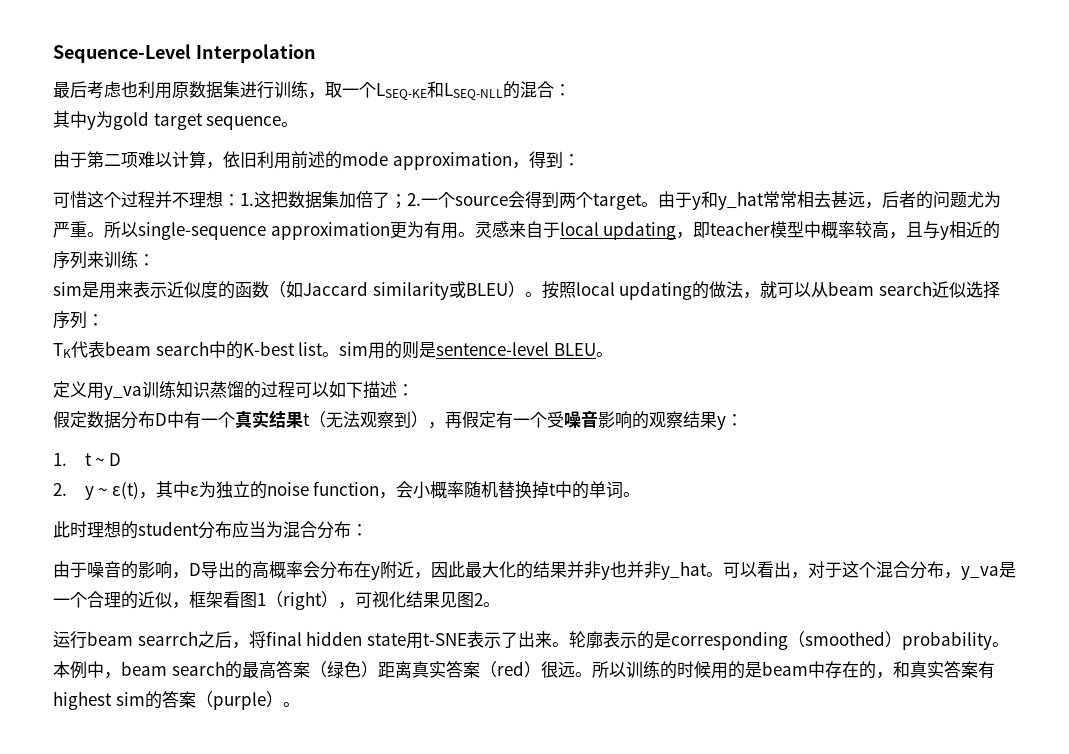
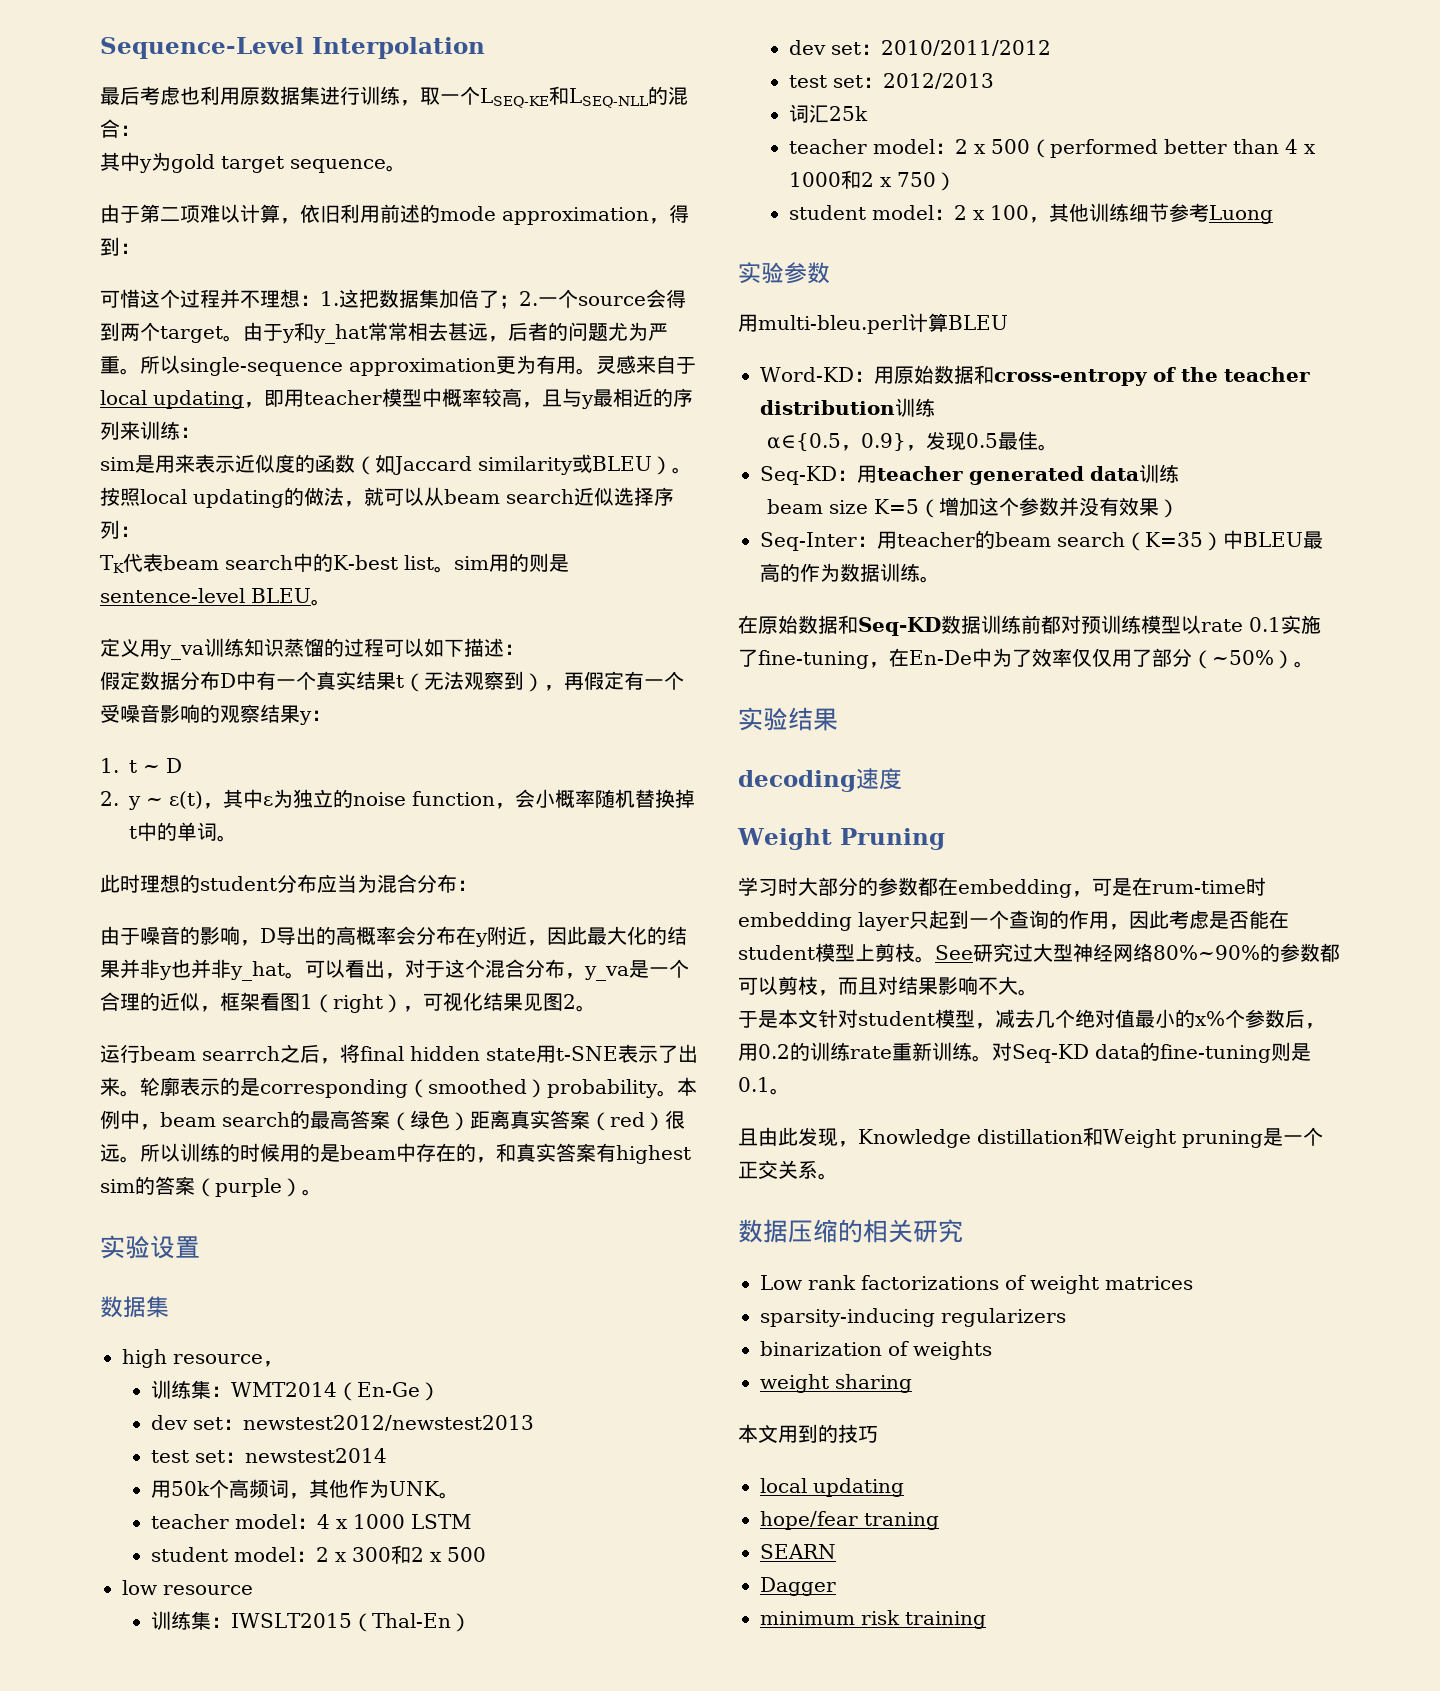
(711, 230) none -> [284,389,304,407] 用
(950, 233) none -> [593,389,613,407] 最
(300, 704) none -> [100,1235,200,1259] [100,1296,169,1318] [122,1349,283,1368] [151,1380,441,1401] [151,1415,535,1431] [151,1448,388,1463] [151,1479,460,1499] [151,1514,472,1529] [151,1545,487,1564] [122,1580,253,1595] [151,1611,472,1632] [789,40,1052,56] [789,73,995,89] [789,104,869,123] [789,139,1317,158] [789,170,957,191] [789,203,1274,224] [738,262,830,284] [738,313,1008,334] [760,365,1310,386] [760,398,935,417] [767,431,1059,451] [760,464,1179,485] [767,497,1180,518] [760,530,1323,551] [760,563,940,583] [738,615,1321,636] [738,648,1314,669] [738,707,838,731] [738,768,902,792] [737,828,945,850] [738,877,1266,898] [738,910,1289,931] [738,943,1340,963] [738,976,1038,996] [738,1009,1325,1029] [738,1042,1311,1063] [738,1077,790,1095] [738,1127,1323,1148] [738,1160,838,1180] [738,1219,963,1243] [760,1275,1193,1294] [760,1308,1066,1327] [760,1341,992,1360] [760,1374,912,1393] [738,1424,878,1443] [760,1478,904,1497] [760,1511,939,1530] [760,1544,836,1559] [760,1577,836,1596] [760,1610,986,1629] // 实验设置 // 数据集 // high resource， // 训练集：WMT2014（En-Ge） // dev set：newstest2012/newstest2013 // test set：newstest2014 // 用50k个高频词，其他作为UNK。 // teacher model：4 x 1000 LSTM // student model：2 x 300和2 x 500 // low resource // 训练集：IWSLT2015（Thal-En） // dev set：2010/2011/2012 // test set：2012/2013 // 词汇25k // teacher model：2 x 500（performed better than 4 x 1000和2 x 750） // student model：2 x 100，其他训练细节参考Luong // 实验参数 // 用multi-bleu.perl计算BLEU // Word-KD：用原始数据和cross-entropy of the teacher distribution训练 // α∈{0.5，0.9}，发现0.5最佳。 // Seq-KD：用teacher generated data训练 // beam size K=5（增加这个参数并没有效果） // Seq-Inter：用teacher的beam search（K=35）中BLEU最高的作为数据训练。 // 在原始数据和Seq-KD数据训练前都对预训练模型以rate 0.1实施了fine-tuning，在En-De中为了效率仅仅用了部分（~50%）。 // 实验结果 // decoding速度 // Weight Pruning // 学习时大部分的参数都在embedding，可是在rum-time时embedding layer只起到一个查询的作用，因此考虑是否能在student模型上剪枝。See研究过大型神经网络80%~90%的参数都可以剪枝，而且对结果影响不大。 // 于是本文针对student模型，减去几个绝对值最小的x%个参数后，用0.2的训练rate重新训练。对Seq-KD data的fine-tuning则是0.1。 // 且由此发现，Knowledge distillation和Weight pruning是一个正交关系。 // 数据压缩的相关研究 // Low rank factorizations of weight matrices // sparsity-inducing regularizers // binarization of weights // weight sharing // 本文用到的技巧 // local updating // hope/fear traning // SEARN // Dagger // minimum risk training

